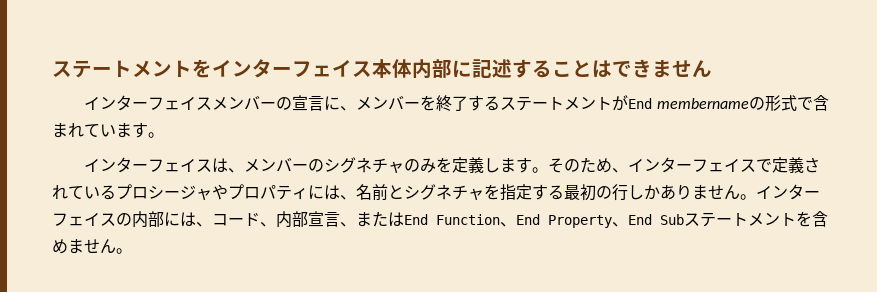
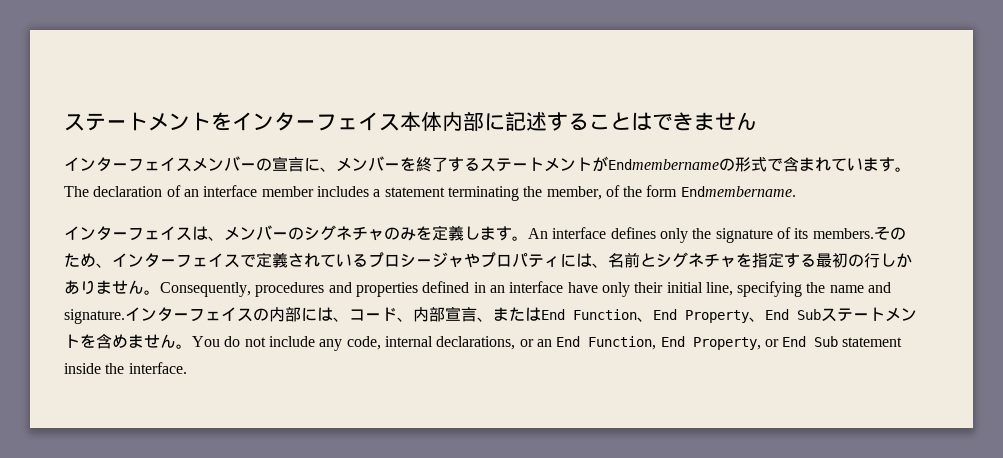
[628,98,749,109] End membername -> [608,159,719,170] Endmembername
(164, 135) none -> [64,185,796,201] The declaration of an interface member includes a statement terminating the member, of the form Endmembername.
(549, 170) none -> [528,227,874,243] An interface defines only the signature of its members.
(756, 197) none -> [160,281,892,297] [64,309,125,324] Consequently, procedures and properties defined in an interface have only their initial line, specifying the name and signature.
(132, 251) none -> [192,336,903,351] [64,362,187,374] You do not include any code, internal declarations, or an End Function, End Property, or End Sub statement inside the interface.

